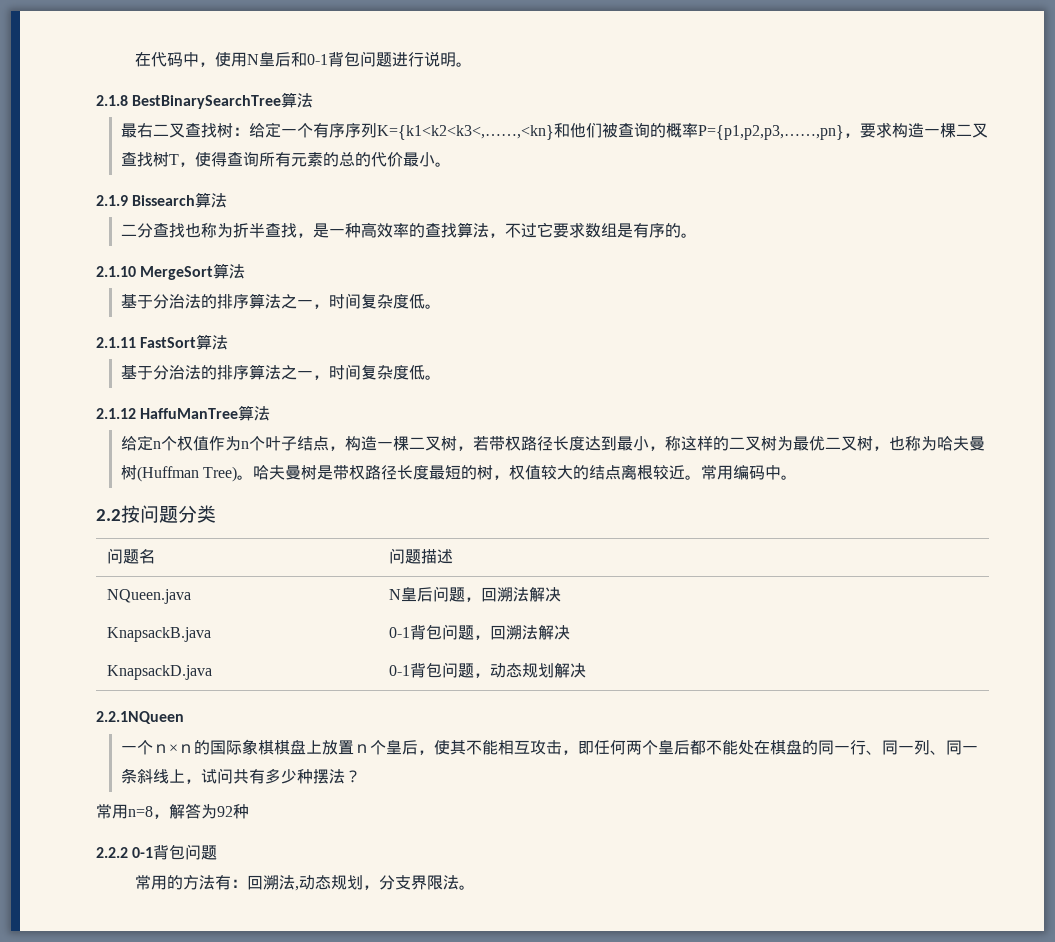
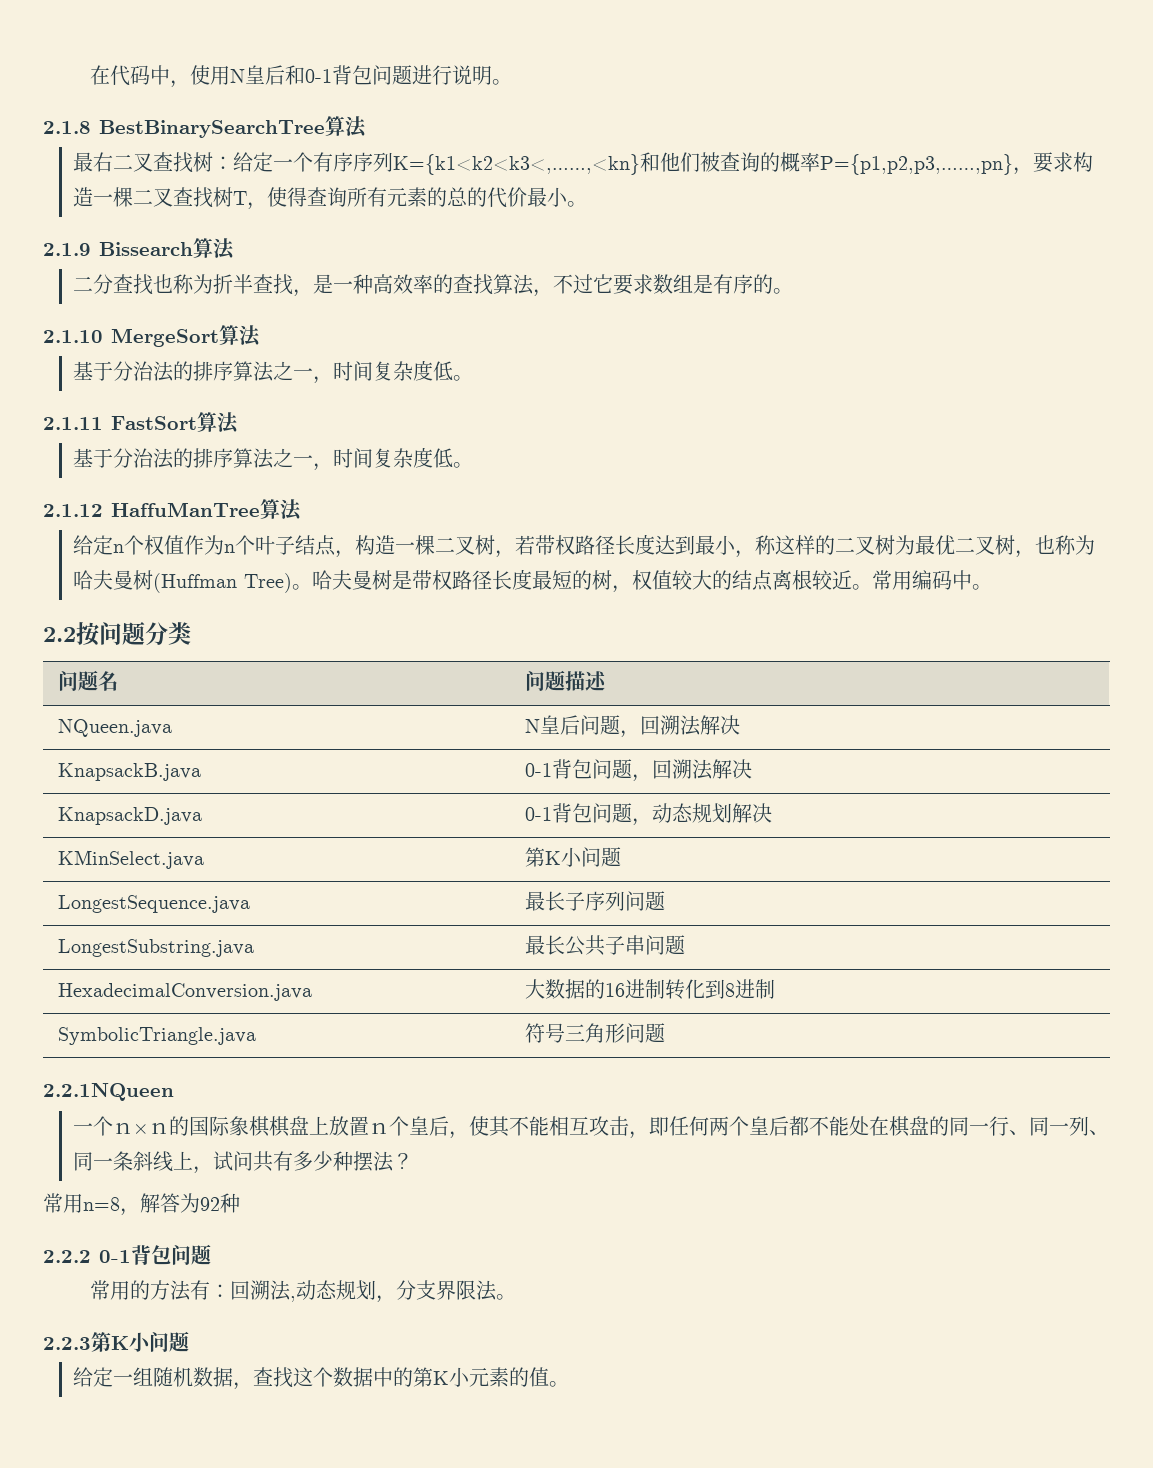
(587, 670) none -> [57,850,204,869] [524,847,621,867] [57,895,250,913] [524,891,665,911] [57,939,254,957] [524,935,685,956] [57,983,312,1001] [524,979,775,1000] [57,1027,256,1045] [524,1023,665,1043] // KMinSelect.java | 第K小问题 // LongestSequence.java | 最长子序列问题 // LongestSubstring.java | 最长公共子串问题 // HexadecimalConversion.java | 大数据的16进制转化到8进制 // SymbolicTriangle.java | 符号三角形问题
(476, 887) none -> [43,1331,189,1352] [72,1367,569,1390] // 2.2.3第K小问题 // 给定一组随机数据，查找这个数据中的第K小元素的值。

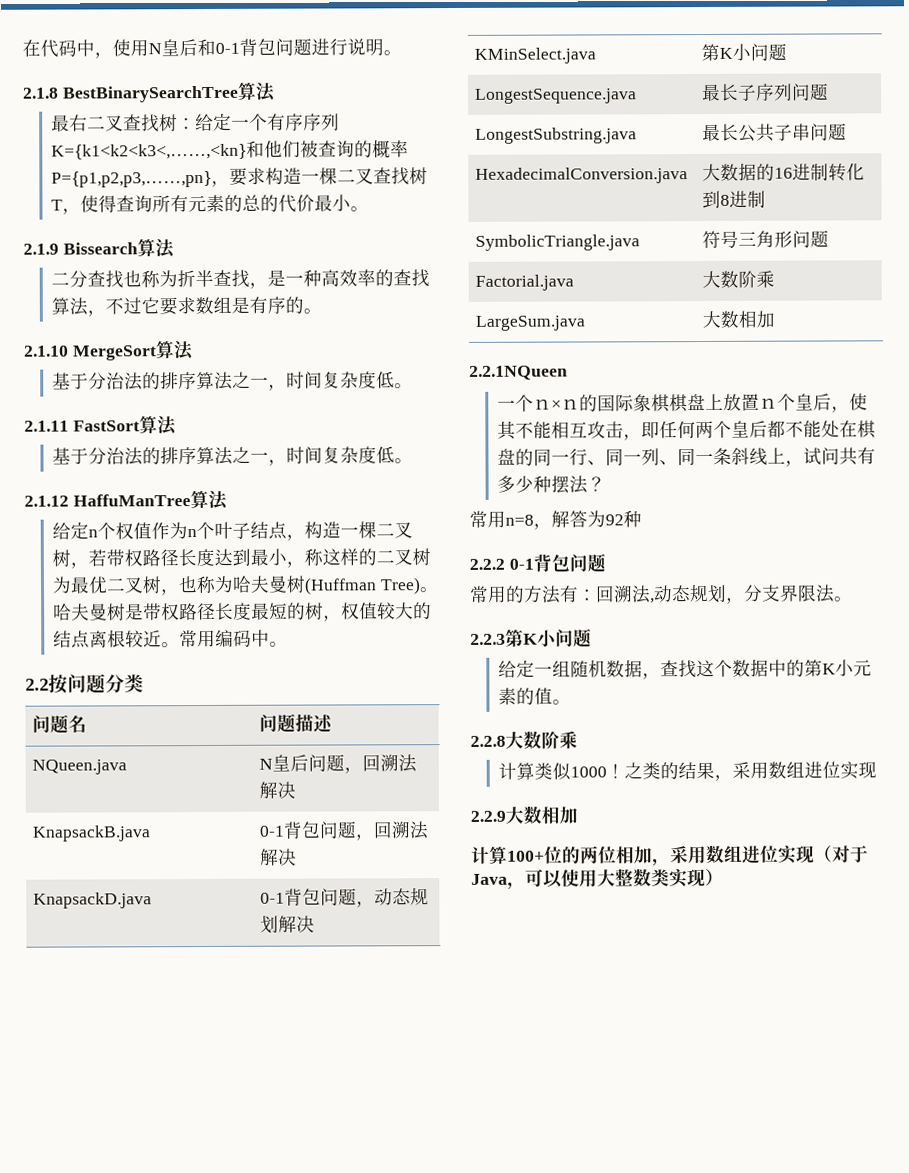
(665, 1033) none -> [475,274,575,291] [702,270,776,289] [475,315,586,331] [702,310,776,329] // Factorial.java | 大数阶乘 // LargeSum.java | 大数相加
(569, 1384) none -> [470,730,578,750] [498,761,878,781] [470,805,578,825] [471,844,869,867] [471,868,724,890] // 2.2.8大数阶乘 // 计算类似1000！之类的结果，采用数组进位实现 // 2.2.9大数相加 // 计算100+位的两位相加，采用数组进位实现（对于Java，可以使用大整数类实现）

